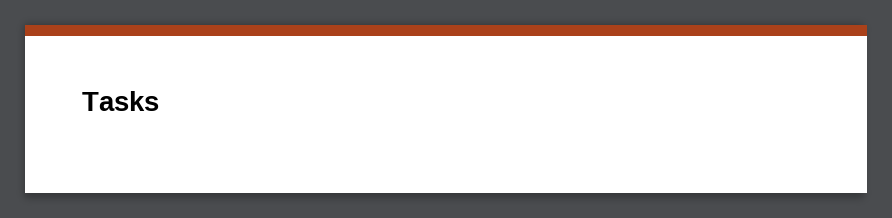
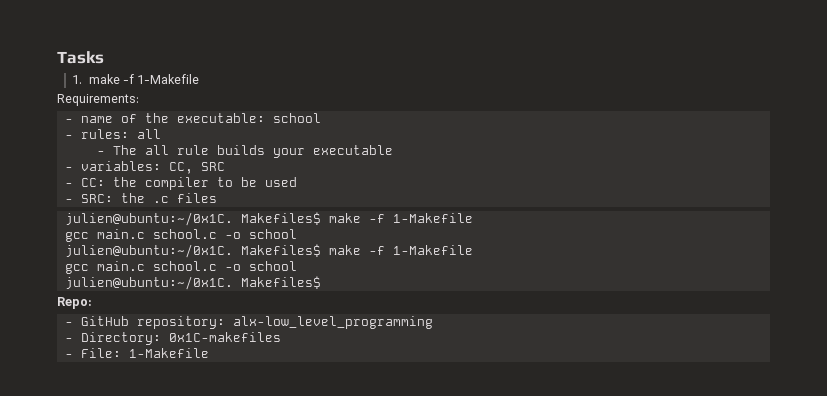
(159, 101) none -> [72,74,200,84] [57,94,139,106] [64,113,321,123] [64,129,161,139] [96,145,393,158] [64,161,225,174] [64,177,297,190] [64,193,217,203] [64,212,473,226] [64,229,297,242] [64,244,473,258] [64,261,297,274] [64,276,321,290] [57,297,92,309] [64,316,433,329] [64,332,281,345] [64,348,209,358] // 1. make -f 1-Makefile // Requirements: // - name of the executable: school // - rules: all // - The all rule builds your executable // - variables: CC, SRC // - CC: the compiler to be used // - SRC: the .c files // julien@ubuntu:~/0x1C. Makefiles$ make -f 1-Makefile // gcc main.c school.c -o school // julien@ubuntu:~/0x1C. Makefiles$ make -f 1-Makefile // gcc main.c school.c -o school // julien@ubuntu:~/0x1C. Makefiles$ // Repo: // - GitHub repository: alx-low_level_programming // - Directory: 0x1C-makefiles // - File: 1-Makefile

